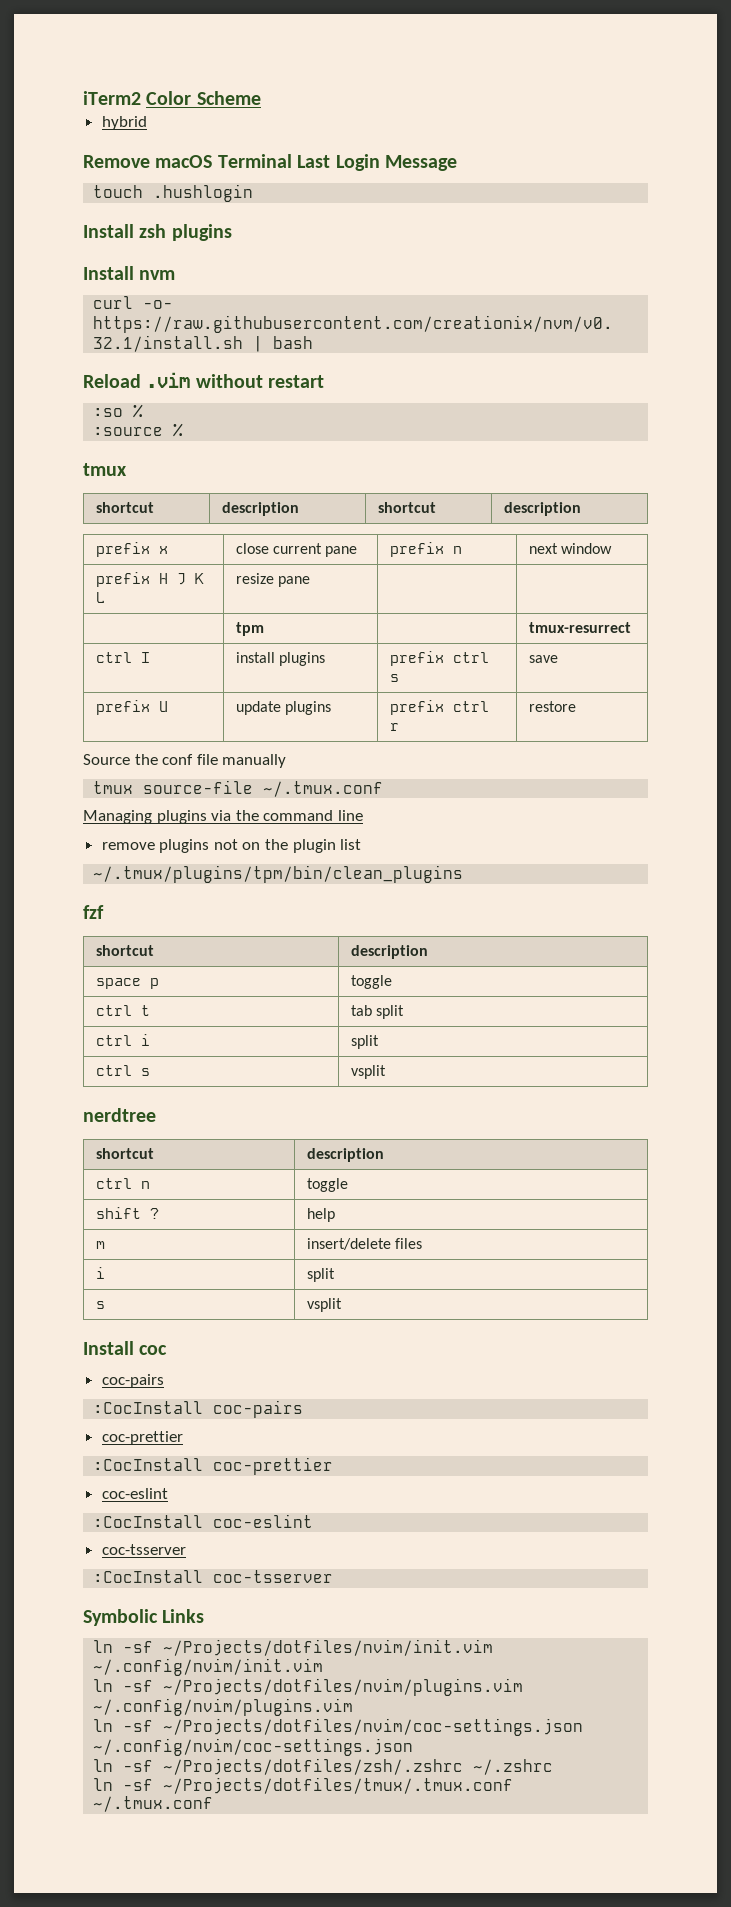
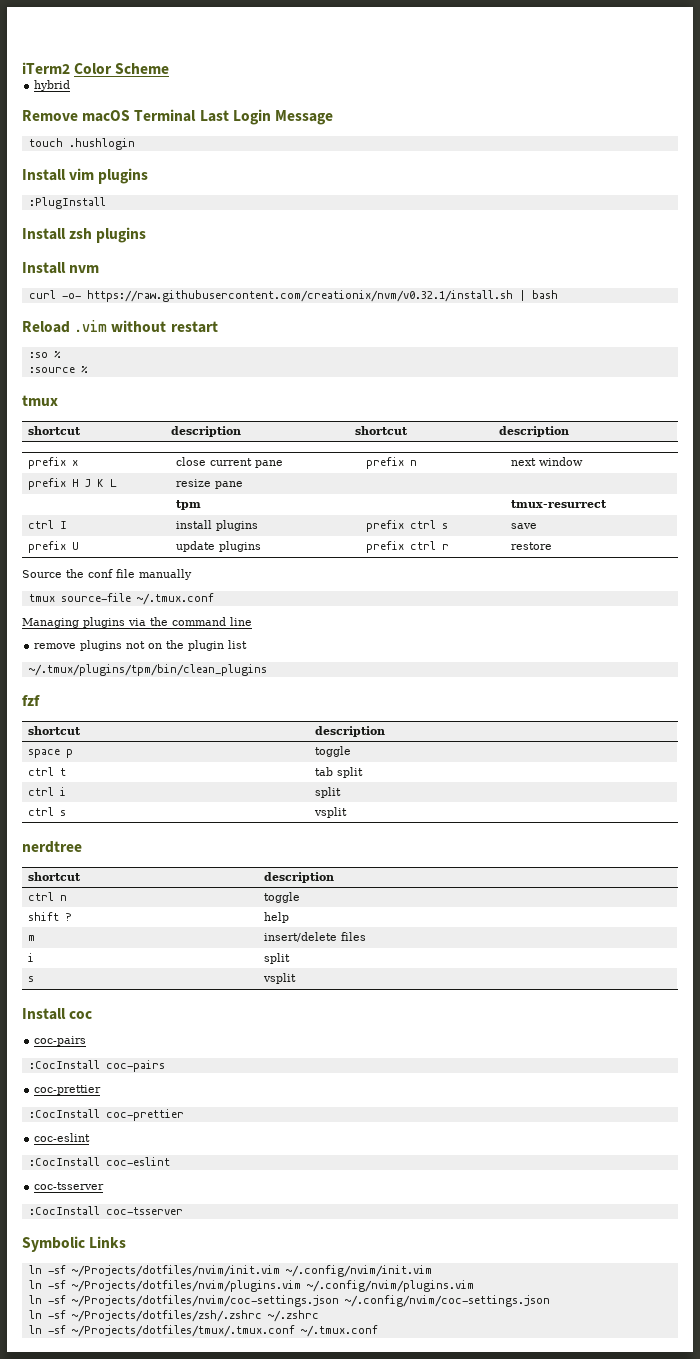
(254, 193) none -> [22,168,149,184] [28,197,106,209] // Install vim plugins // :PlugInstall

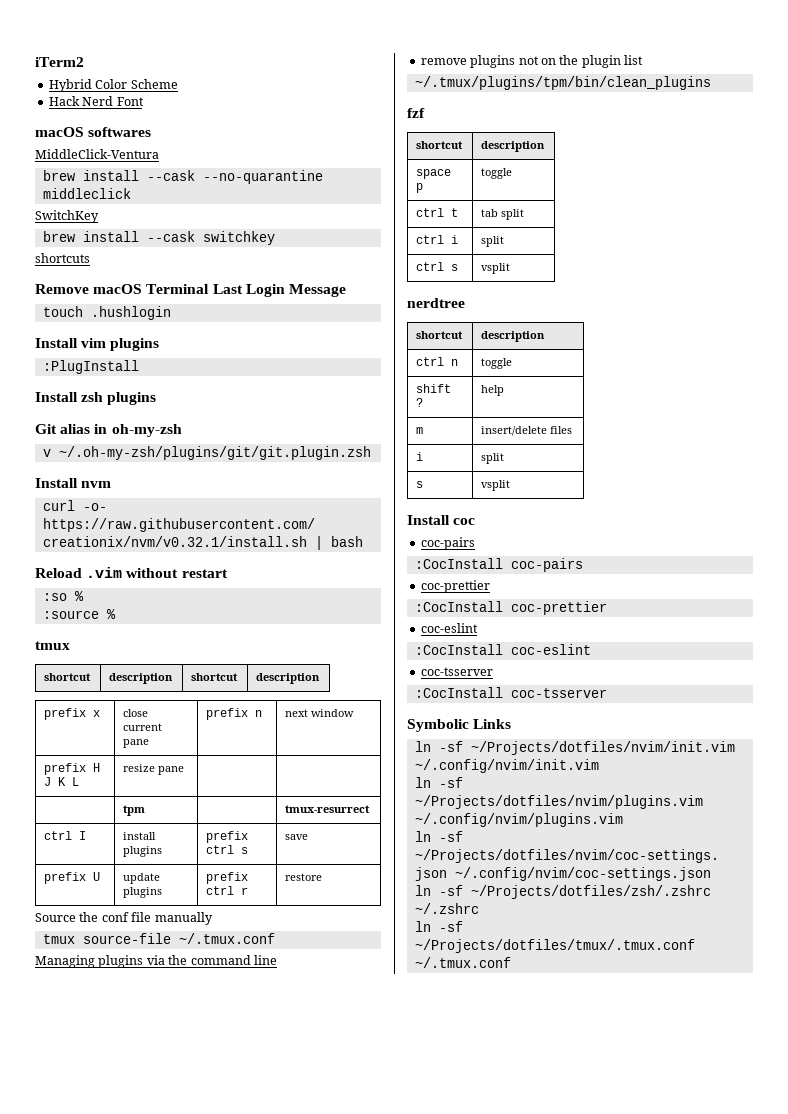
(70, 68) none -> [48,79,92,92] // Hybrid
[34,80,71,91] hybrid -> [48,96,144,106] [35,127,152,137] [35,149,159,159] [42,170,323,184] [42,188,131,199] [35,210,99,223] [42,231,275,245] [35,253,90,263] Hack Nerd Font // macOS softwares // MiddleClick-Ventura // brew install --cask --no-quarantine middleclick // SwitchKey // brew install --cask switchkey // shortcuts
(147, 235) none -> [35,424,182,437] [42,446,371,460] // Git alias in oh-my-zsh // v ~/.oh-my-zsh/plugins/git/git.plugin.zsh

